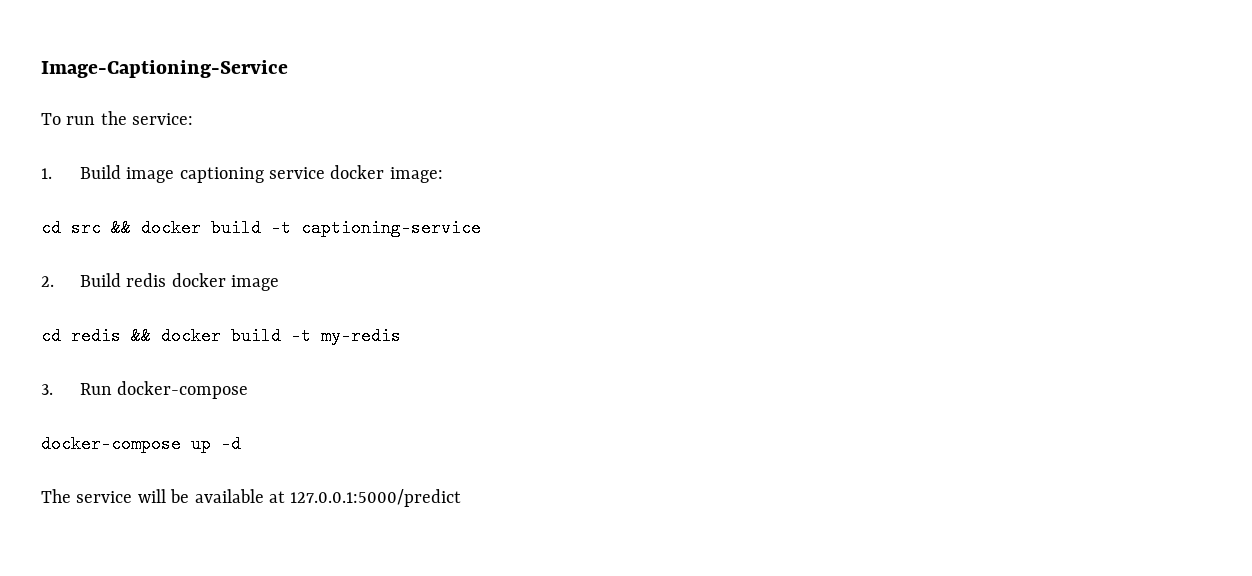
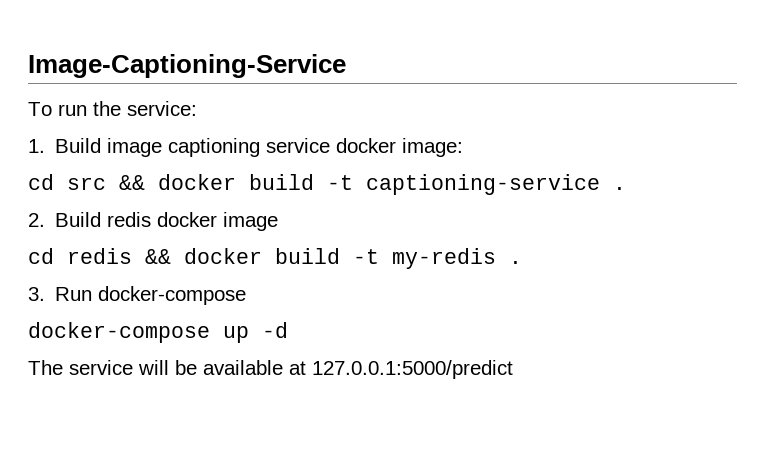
(481, 228) none -> [613,187,626,190] .
(401, 336) none -> [509,261,522,264] .

